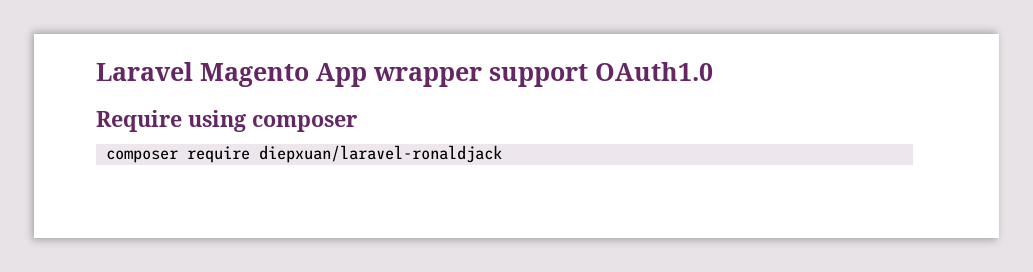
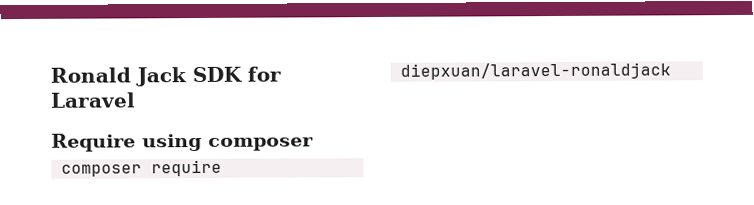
[96,62,713,87] Laravel Magento App wrapper support OAuth1.0 -> [50,66,281,87] [50,92,136,108] Ronald Jack SDK for Laravel

